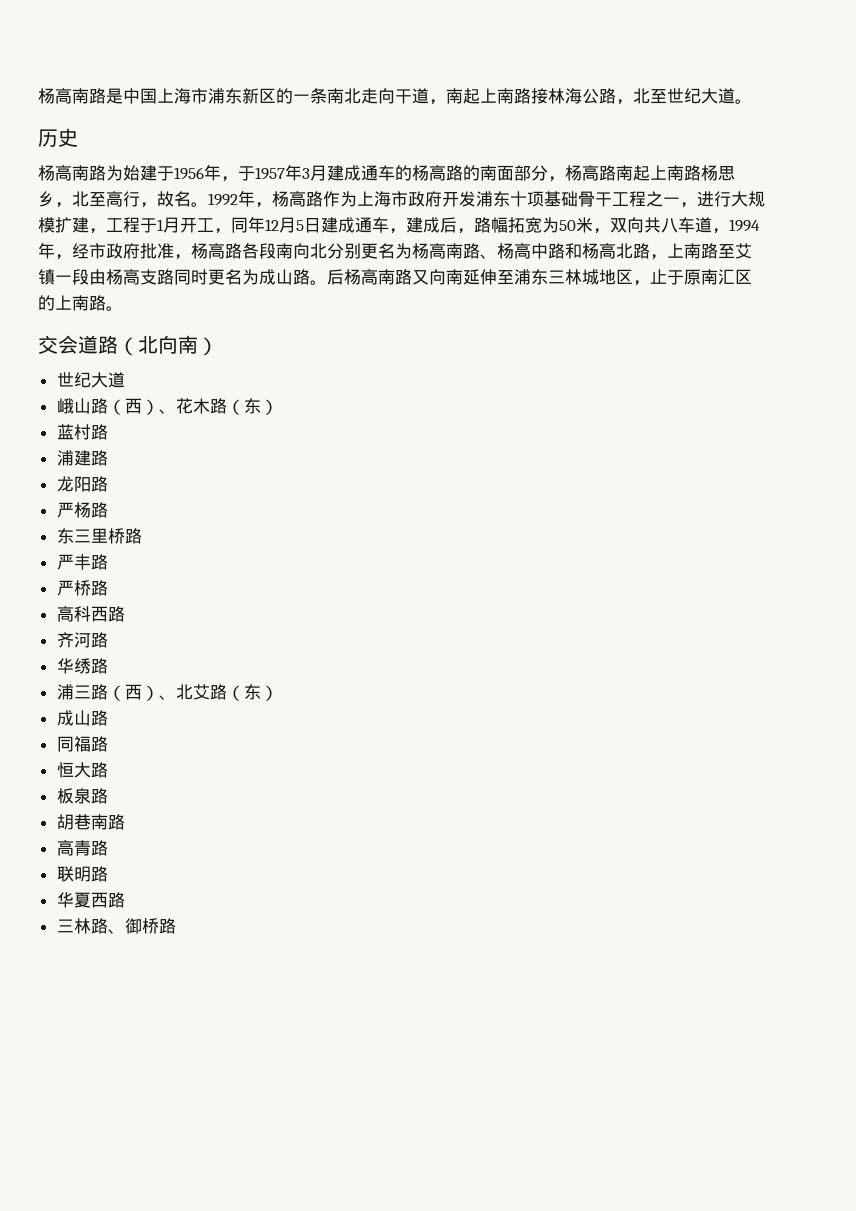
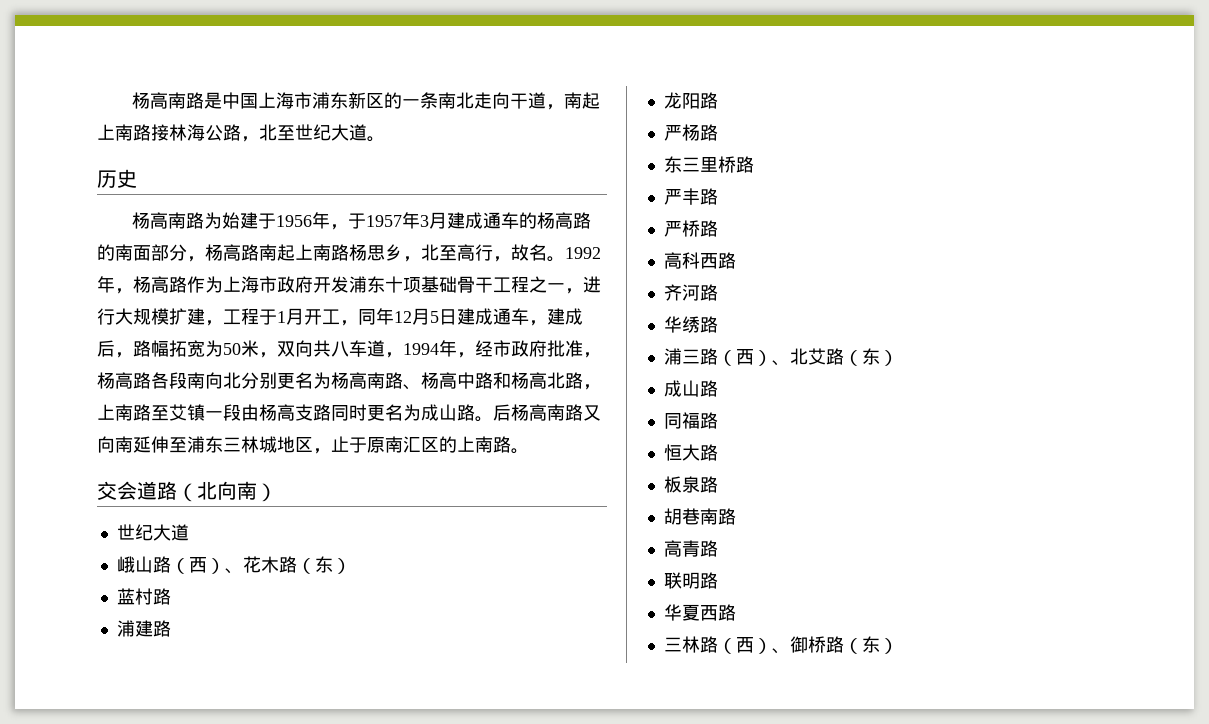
(108, 926) none -> [717,637,772,654] （西）
(176, 926) none -> [843,636,898,654] （东）

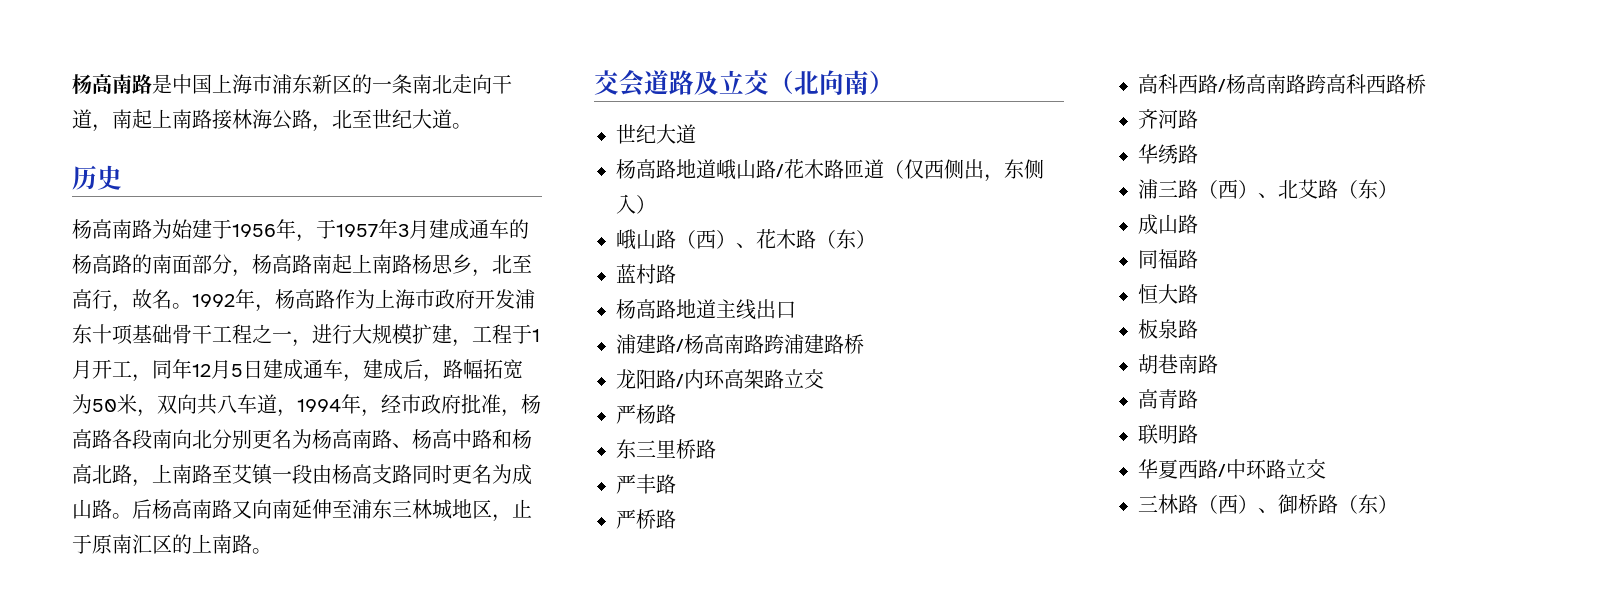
(177, 490) none -> [694,70,769,95] 及立交
(189, 532) none -> [616,159,1044,182] [616,194,656,214] // 杨高路地道峨山路/花木路匝道（仅西侧出，东侧入）
[116,620,171,637] [663,92,718,109] 浦建路 // 龙阳路 -> [616,299,796,320] [616,334,864,354] [616,369,824,389] 杨高路地道主线出口 // 浦建路/杨高南路跨浦建路桥 // 龙阳路/内环高架路立交
(736, 260) none -> [1218,74,1426,94] /杨高南路跨高科西路桥
(736, 612) none -> [1218,459,1326,479] /中环路立交

